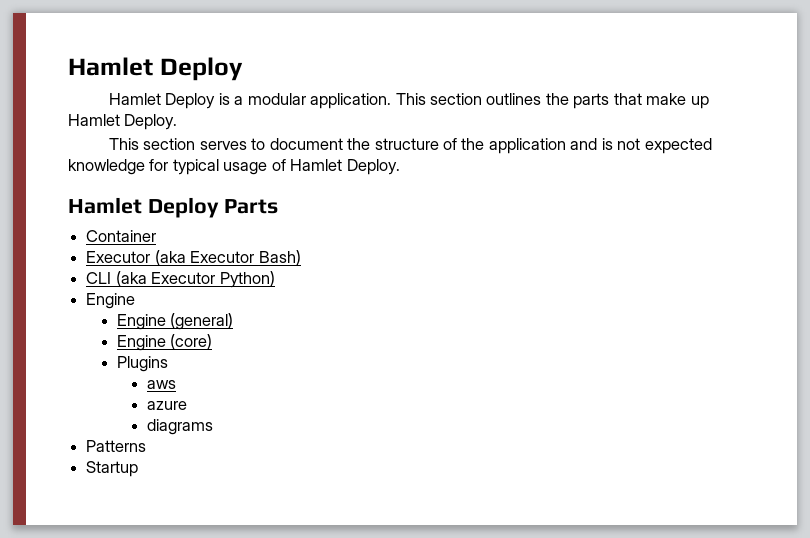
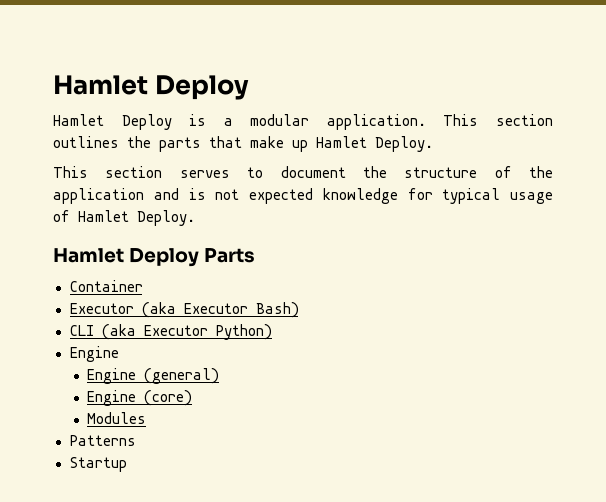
[116,356,168,372] [147,380,177,389] [147,401,188,410] [147,419,214,435] Plugins // aws // azure // diagrams -> [87,412,147,424] Modules

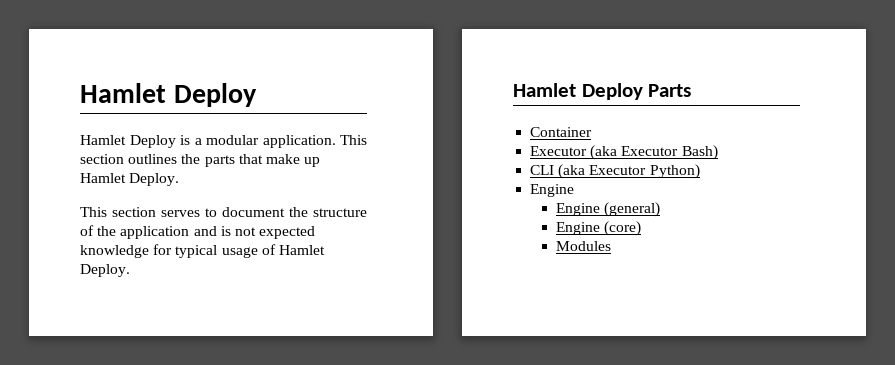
[69,435,136,446] [69,457,127,472] // Patterns // Startup -> (612, 246) none

